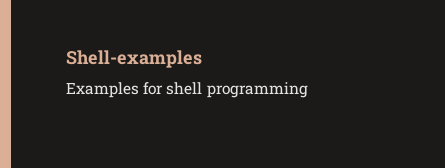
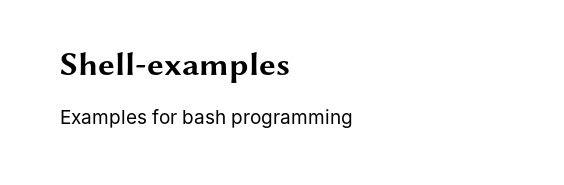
[166,82,203,95] shell -> [182,110,227,124] bash

